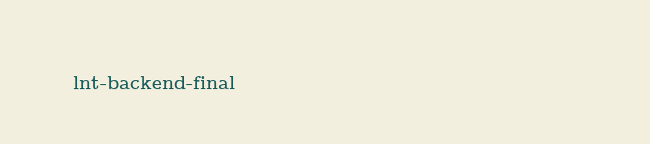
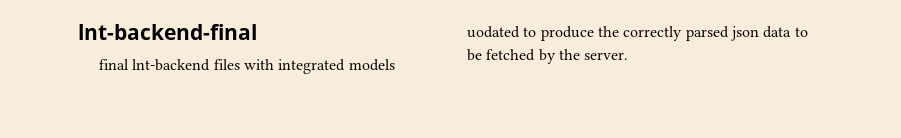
(236, 83) none -> [99,59,395,74] [467,26,808,41] [467,49,629,64] // final lnt-backend files with integrated models uodated to produce the correctly parsed json data to be fetched by the server.

